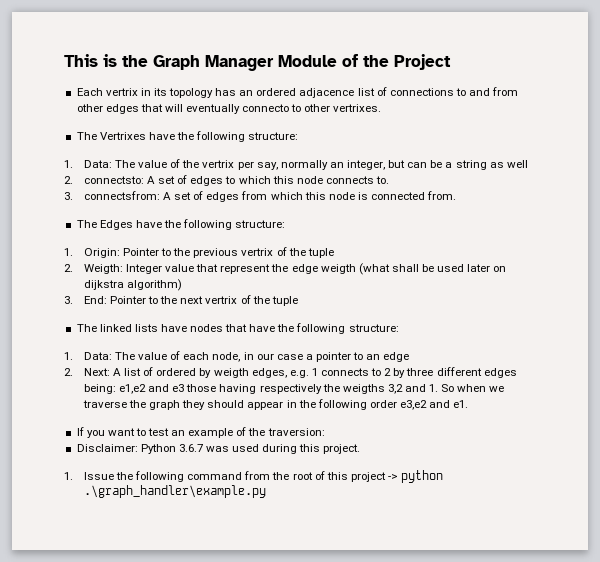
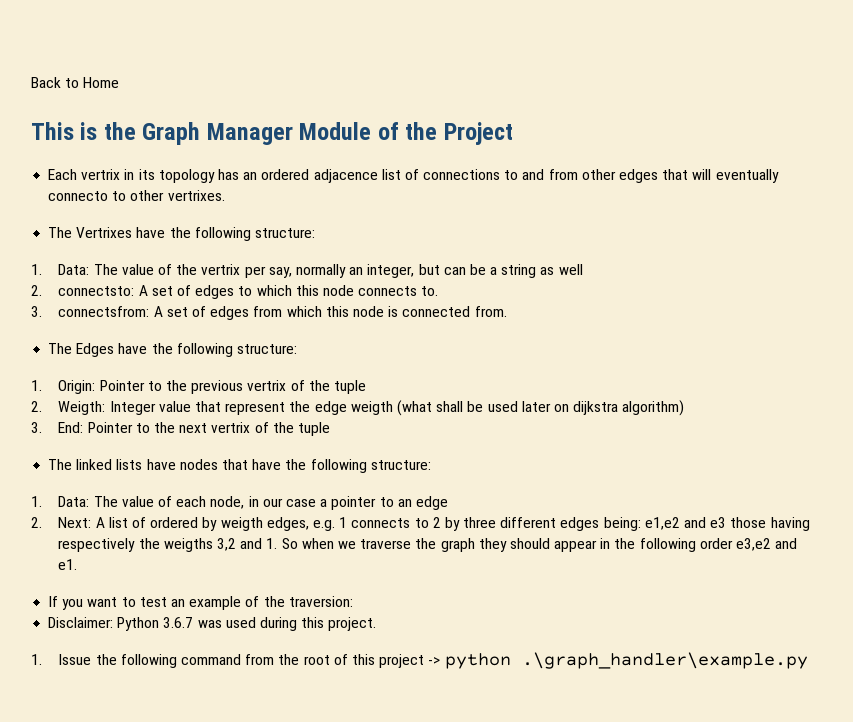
(64, 60) none -> [31,77,120,88] Back to Home //

